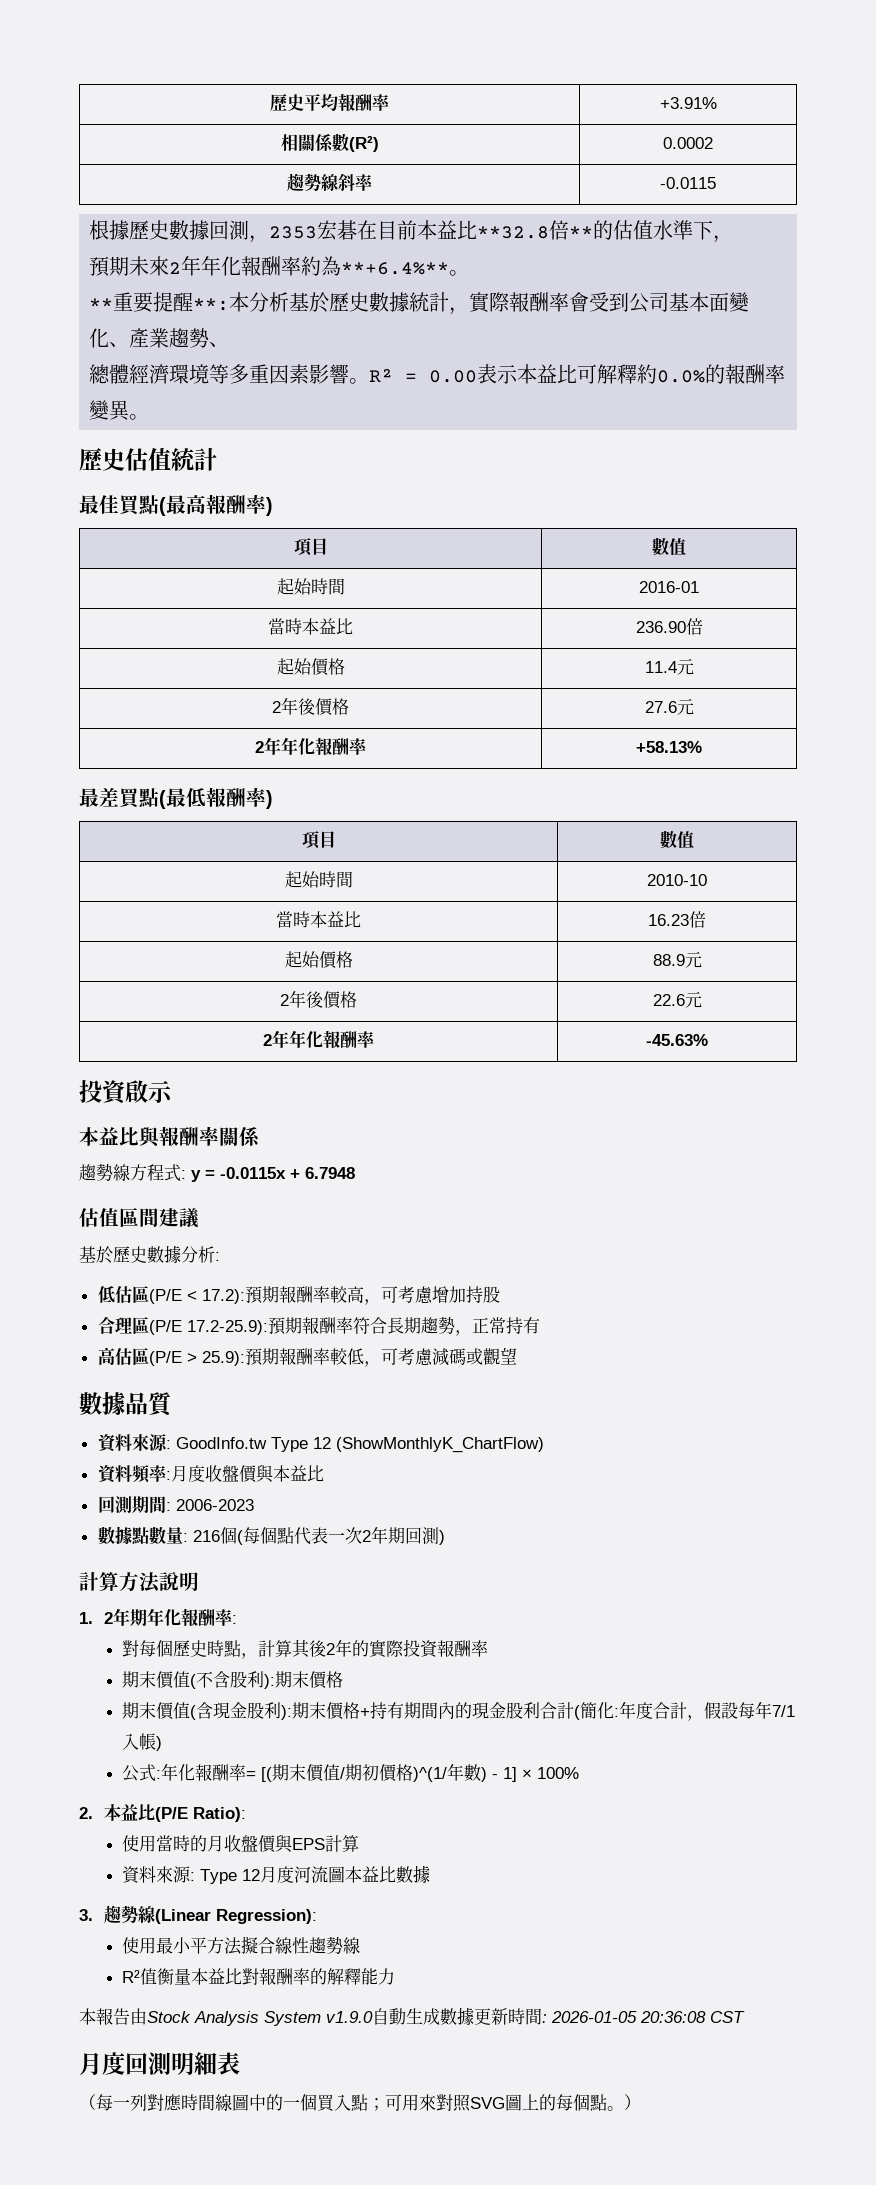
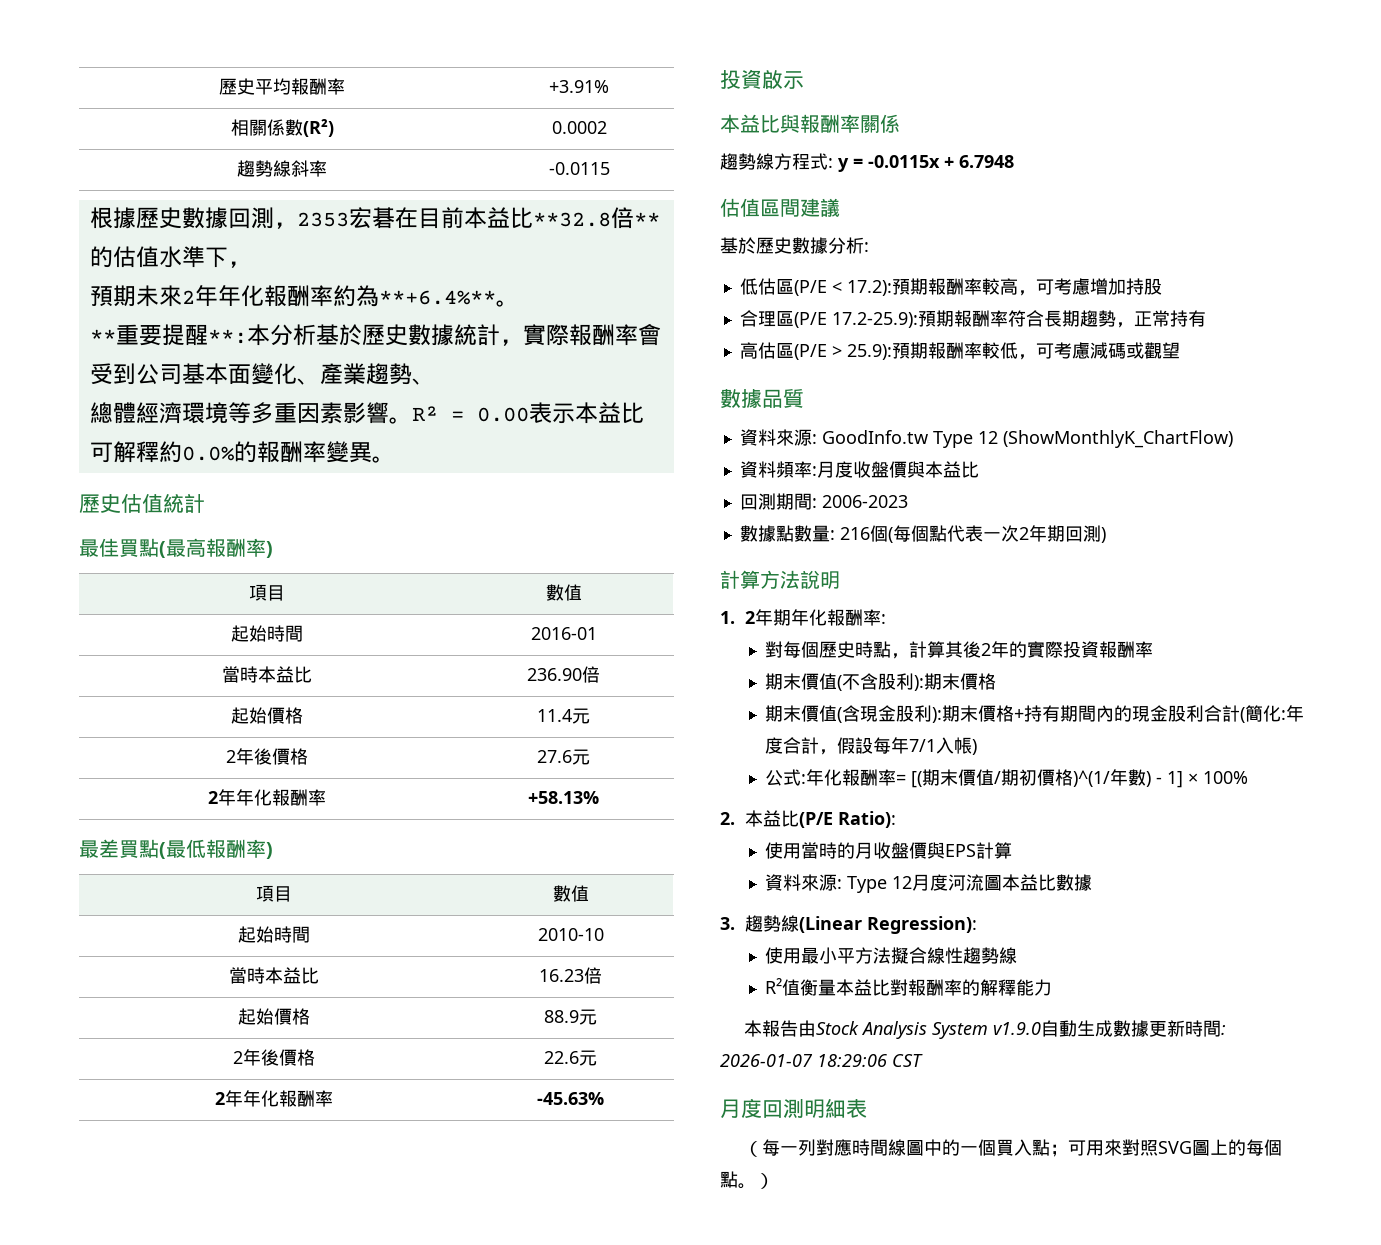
[551,2011,706,2023] 2026-01-05 20:36:08 -> [720,1054,887,1067] 2026-01-07 18:29:06

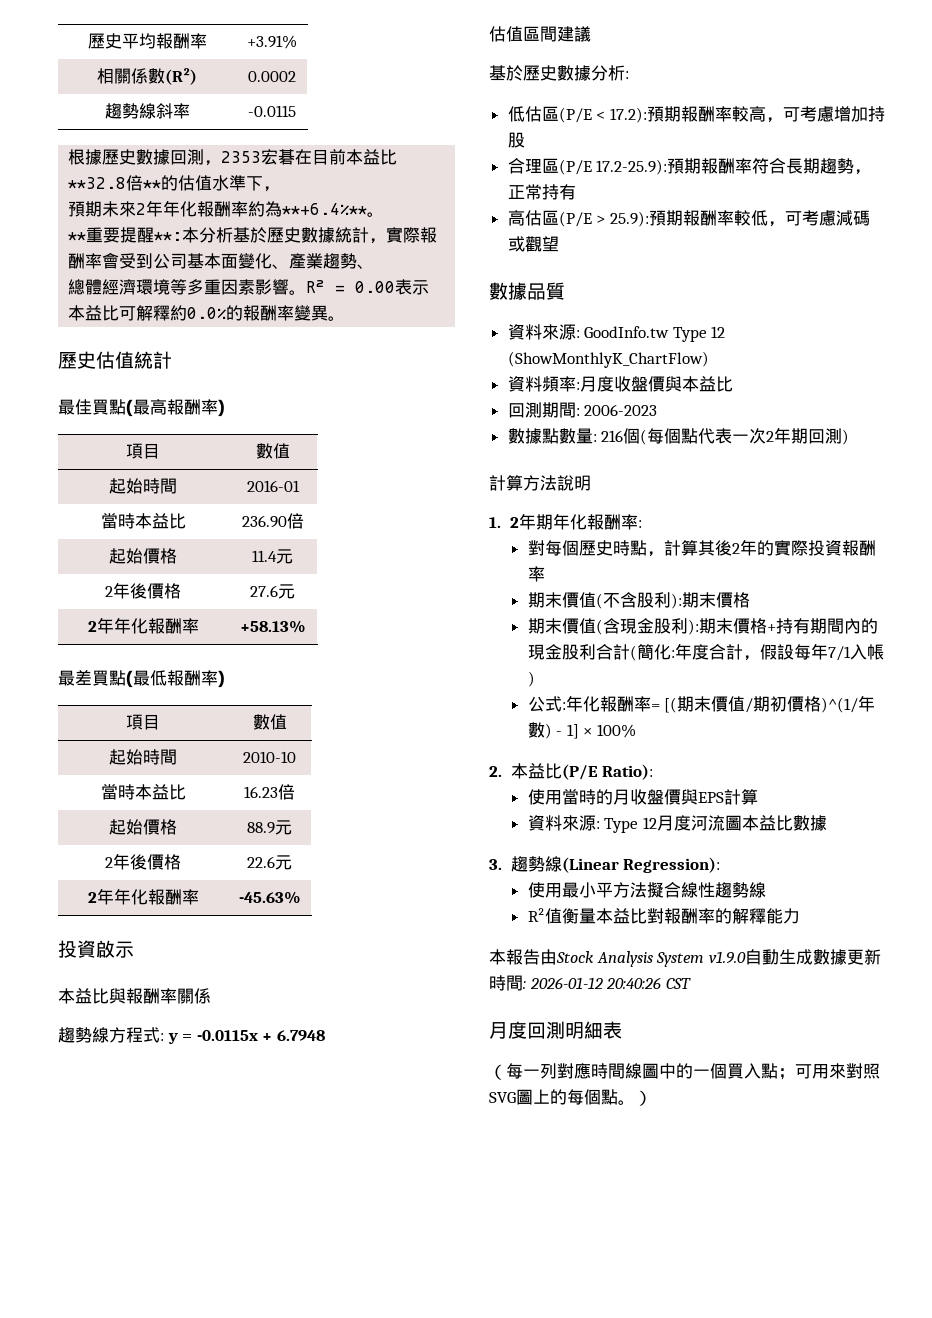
[720,1054,887,1067] 2026-01-07 18:29:06 -> [529,977,662,989] 2026-01-12 20:40:26

